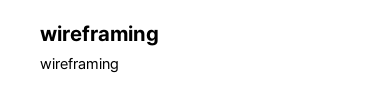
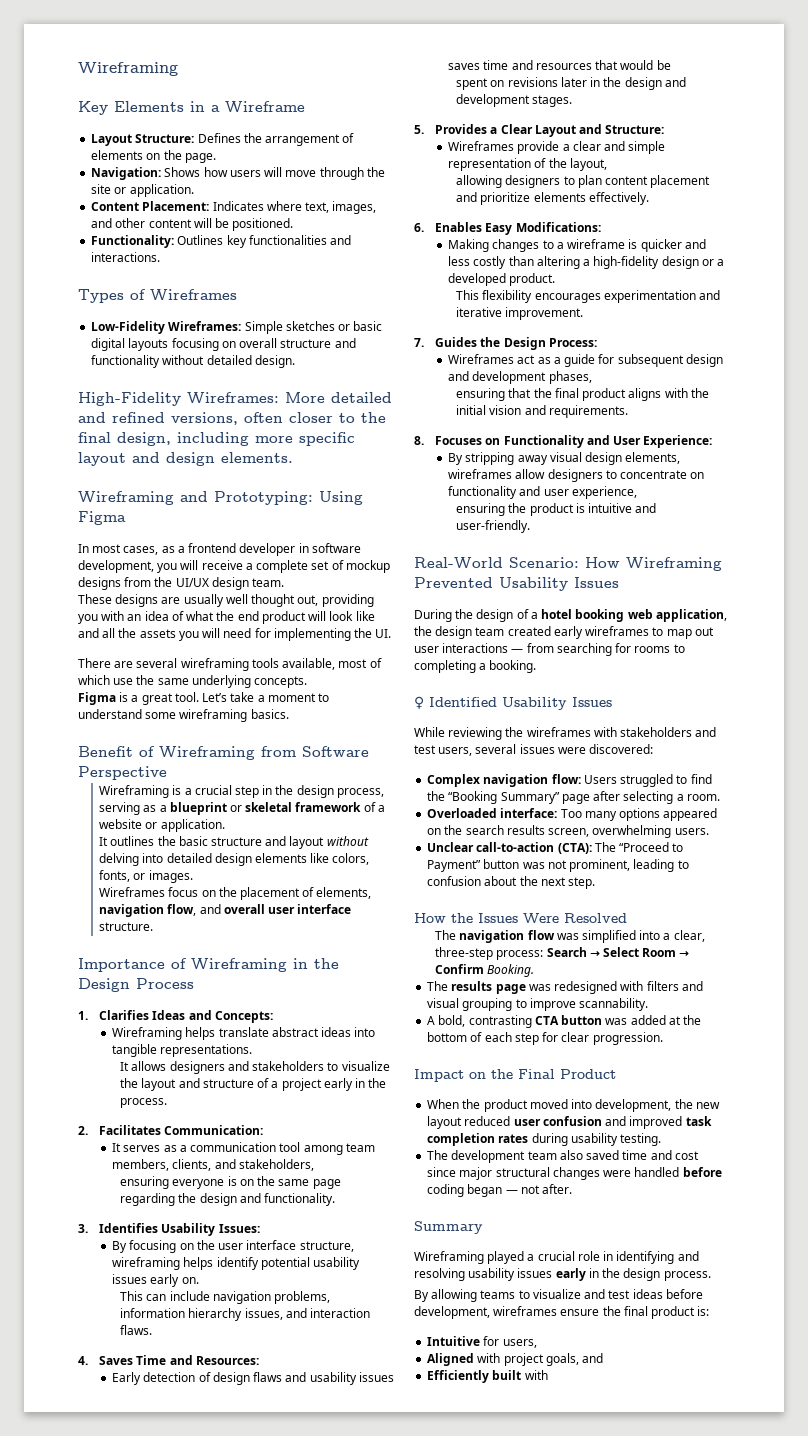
[40,25,159,46] [40,57,119,73] wireframing // wireframing -> [78,62,178,76] [78,101,305,115] [91,133,355,146] [91,150,216,163] [91,167,385,180] [91,184,194,197] [91,201,377,214] [91,218,294,231] [91,235,352,248] [91,252,161,262] [78,289,237,303] [91,321,383,334] [91,338,356,351] [91,355,295,368] [78,392,392,406] [78,412,386,425] [78,432,355,446] [78,452,293,466] [78,491,363,505] [78,511,126,525] [78,543,361,556] [78,560,390,573] [78,577,285,590] [78,594,374,607] [78,611,375,624] [78,628,392,641] [78,658,382,671] [78,675,308,688] [78,692,330,705] [78,709,289,722] [78,746,369,760] [78,766,167,780] [99,785,384,798] [99,802,385,815] [99,819,225,832] [99,836,369,849] [99,853,370,866] [99,870,193,883] [99,887,372,900] [99,904,352,917] [99,922,154,931] [78,958,339,972] [78,978,194,992] [78,1010,273,1023] [112,1027,376,1040] [112,1044,253,1057] [120,1061,390,1074] [120,1078,387,1091] [120,1098,168,1108] [78,1125,264,1135] [112,1142,375,1155] [112,1159,314,1171] [120,1176,341,1189] [120,1193,336,1206] [78,1223,260,1236] [112,1240,354,1253] [112,1257,361,1270] [112,1274,199,1287] [120,1291,331,1304] [120,1308,371,1321] [120,1325,153,1335] [78,1355,259,1365] [112,1372,394,1385] [448,60,671,70] [456,77,686,90] [456,94,573,107] [414,124,665,137] [448,141,666,154] [448,158,607,171] [456,175,711,188] [456,192,649,205] [414,222,601,235] [448,239,706,252] [448,256,725,269] [448,273,556,286] [456,290,721,303] [456,307,584,320] [414,337,597,350] [448,354,723,367] [448,371,592,384] [456,388,709,401] [456,405,628,418] [414,435,713,448] [448,452,681,465] [448,469,705,482] [448,486,637,499] [456,503,657,516] [456,520,531,533] [414,557,722,571] [414,577,619,591] [414,609,727,622] [414,626,714,639] [414,643,685,656] [414,660,537,673] [414,696,612,710] [414,727,717,740] [414,744,654,756] [427,774,712,787] [427,791,720,804] [427,808,718,821] [427,825,709,838] [427,842,684,854] [427,859,689,872] [427,876,596,889] [414,913,627,923] [435,930,705,943] [435,947,690,960] [435,964,535,977] [427,981,703,994] [427,998,649,1011] [427,1015,702,1028] [427,1032,663,1045] [414,1069,616,1082] [427,1099,720,1112] [427,1116,712,1129] [427,1133,662,1146] [427,1150,699,1163] [427,1167,722,1180] [427,1184,573,1197] [414,1221,483,1234] [414,1251,699,1264] [414,1268,711,1281] [414,1289,703,1302] [414,1306,710,1319] [427,1336,537,1348] [427,1353,604,1366] [427,1370,548,1383] Wireframing // Key Elements in a Wireframe // Layout Structure: Defines the arrangement of elements on the page. // Navigation: Shows how users will move through the site or application. // Content Placement: Indicates where text, images, and other content will be positioned. // Functionality: Outlines key functionalities and interactions. // Types of Wireframes // Low-Fidelity Wireframes: Simple sketches or basic digital layouts focusing on overall structure and functionality without detailed design. // High-Fidelity Wireframes: More detailed and refined versions, often closer to the final design, including more specific layout and design elements. // Wireframing and Prototyping: Using Figma // In most cases, as a frontend developer in software development, you will receive a complete set of mockup designs from the UI/UX design team. // These designs are usually well thought out, providing you with an idea of what the end product will look like and all the assets you will need for implementing the UI. // There are several wireframing tools available, most of which use the same underlying concepts. // Figma is a great tool. Let’s take a moment to understand some wireframing basics. // Benefit of Wireframing from Software Perspective // Wireframing is a crucial step in the design process, serving as a blueprint or skeletal framework of a website or application. // It outlines the basic structure and layout without delving into detailed design elements like colors, fonts, or images. // Wireframes focus on the placement of elements, navigation flow, and overall user interface structure. // Importance of Wireframing in the Design Process // 1. Clarifies Ideas and Concepts: // Wireframing helps translate abstract ideas into tangible representations. // It allows designers and stakeholders to visualize the layout and structure of a project early in the process. // 2. Facilitates Communication: // It serves as a communication tool among team members, clients, and stakeholders, // ensuring everyone is on the same page regarding the design and functionality. // 3. Identifies Usability Issues: // By focusing on the user interface structure, wireframing helps identify potential usability issues early on. // This can include navigation problems, information hierarchy issues, and interaction flaws. // 4. Saves Time and Resources: // Early detection of design flaws and usability issues saves time and resources that would be // spent on revisions later in the design and development stages. // 5. Provides a Clear Layout and Structure: // Wireframes provide a clear and simple representation of the layout, // allowing designers to plan content placement and prioritize elements effectively. // 6. Enables Easy Modifications: // Making changes to a wireframe is quicker and less costly than altering a high-fidelity design or a developed product. // This flexibility encourages experimentation and iterative improvement. // 7. Guides the Design Process: // Wireframes act as a guide for subsequent design and development phases, // ensuring that the final product aligns with the initial vision and requirements. // 8. Focuses on Functionality and User Experience: // By stripping away visual design elements, wireframes allow designers to concentrate on functionality and user experience, // ensuring the product is intuitive and user-friendly. // Real-World Scenario: How Wireframing Prevented Usability Issues // During the design of a hotel booking web application, the design team created early wireframes to map out user interactions — from searching for rooms to completing a booking. // ♀ Identified Usability Issues // While reviewing the wireframes with stakeholders and test users, several issues were discovered: // Complex navigation flow: Users struggled to find the “Booking Summary” page after selecting a room. // Overloaded interface: Too many options appeared on the search results screen, overwhelming users. // Unclear call-to-action (CTA): The “Proceed to Payment” button was not prominent, leading to confusion about the next step. // How the Issues Were Resolved // The navigation flow was simplified into a clear, three-step process: Search → Select Room → Confirm Booking. // The results page was redesigned with filters and visual grouping to improve scannability. // A bold, contrasting CTA button was added at the bottom of each step for clear progression. // Impact on the Final Product // When the product moved into development, the new layout reduced user confusion and improved task completion rates during usability testing. // The development team also saved time and cost since major structural changes were handled before coding began — not after. // Summary // Wireframing played a crucial role in identifying and resolving usability issues early in the design process. // By allowing teams to visualize and test ideas before development, wireframes ensure the final product is: // Intuitive for users, // Aligned with project goals, and // Efficiently built with

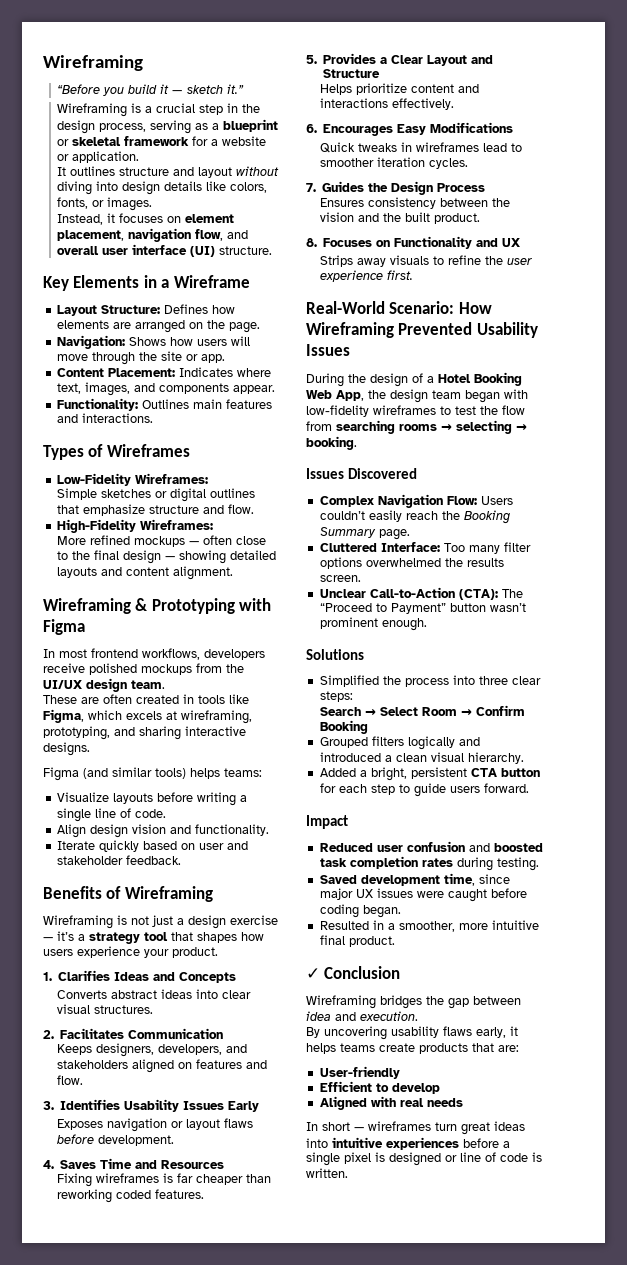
[78,62,178,76] [78,101,305,115] [91,133,355,146] [91,150,216,163] [91,167,385,180] [91,184,194,197] [91,201,377,214] [91,218,294,231] [91,235,352,248] [91,252,161,262] [78,289,237,303] [91,321,383,334] [91,338,356,351] [91,355,295,368] [78,392,392,406] [78,412,386,425] [78,432,355,446] [78,452,293,466] [78,491,363,505] [78,511,126,525] [78,543,361,556] [78,560,390,573] [78,577,285,590] [78,594,374,607] [78,611,375,624] [78,628,392,641] [78,658,382,671] [78,675,308,688] [78,692,330,705] [78,709,289,722] [78,746,369,760] [78,766,167,780] Wireframing // Key Elements in a Wireframe // Layout Structure: Defines the arrangement of elements on the page. // Navigation: Shows how users will move through the site or application. // Content Placement: Indicates where text, images, and other content will be positioned. // Functionality: Outlines key functionalities and interactions. // Types of Wireframes // Low-Fidelity Wireframes: Simple sketches or basic digital layouts focusing on overall structure and functionality without detailed design. // High-Fidelity Wireframes: More detailed and refined versions, often closer to the final design, including more specific layout and design elements. // Wireframing and Prototyping: Using Figma // In most cases, as a frontend developer in software development, you will receive a complete set of mockup designs from the UI/UX design team. // These designs are usually well thought out, providing you with an idea of what the end product will look like and all the assets you will need for implementing the UI. // There are several wireframing tools available, most of which use the same underlying concepts. // Figma is a great tool. Let’s take a moment to understand some wireframing basics. // Benefit of Wireframing from Software Perspective -> [43,55,143,71] [57,84,245,96] Wireframing // “Before you build it — sketch it.”
[363,802,376,812] of -> [192,136,209,146] for
[157,836,208,846] the basic -> (116, 171) none
[99,853,308,866] delving into detailed design elements -> [57,181,203,195] diving into design details
[99,887,372,900] Wireframes focus on the placement of elements, -> [57,213,235,225] [57,230,125,241] Instead, it focuses on element placement,
(352, 909) none -> [190,246,216,257] (UI)
[78,958,339,972] [78,978,194,992] [78,1010,273,1023] [112,1027,376,1040] [112,1044,253,1057] [120,1061,390,1074] [120,1078,387,1091] [120,1098,168,1108] [78,1125,264,1135] [112,1142,375,1155] [112,1159,314,1171] [120,1176,341,1189] [120,1193,336,1206] [78,1223,260,1236] [112,1240,354,1253] [112,1257,361,1270] [112,1274,199,1287] [120,1291,331,1304] [120,1308,371,1321] [120,1325,153,1335] [78,1355,259,1365] [112,1372,394,1385] [448,60,671,70] [456,77,686,90] [456,94,573,107] Importance of Wireframing in the Design Process // 1. Clarifies Ideas and Concepts: // Wireframing helps translate abstract ideas into tangible representations. // It allows designers and stakeholders to visualize the layout and structure of a project early in the process. // 2. Facilitates Communication: // It serves as a communication tool among team members, clients, and stakeholders, // ensuring everyone is on the same page regarding the design and functionality. // 3. Identifies Usability Issues: // By focusing on the user interface structure, wireframing helps identify potential usability issues early on. // This can include navigation problems, information hierarchy issues, and interaction flaws. // 4. Saves Time and Resources: // Early detection of design flaws and usability issues saves time and resources that would be // spent on revisions later in the design and development stages. -> [43,275,250,291] [56,304,235,316] [56,320,260,333] [56,335,250,349] [56,351,225,365] [56,367,271,377] [56,382,275,396] [56,398,272,411] [56,413,153,423] [43,444,190,460] [56,473,208,486] [57,488,256,502] [57,504,255,516] [56,519,213,533] [57,535,267,547] [57,550,277,564] [57,566,234,580] [43,598,272,614] [43,619,85,635] [43,648,265,660] [43,663,244,675] [43,678,165,692] [43,694,249,704] [43,709,252,724] [43,726,246,740] [43,742,90,756] [43,767,262,781] [56,792,247,806] [56,808,166,822] [56,824,269,838] [56,840,248,852] [56,855,181,865] [43,886,213,902] [43,915,278,929] [43,931,264,944] [43,946,218,958] [43,970,237,983] [57,989,252,999] [57,1004,154,1014] [43,1028,224,1039] [57,1043,248,1057] [57,1059,268,1073] [57,1075,84,1085] [43,1099,260,1112] [57,1118,254,1132] [57,1134,175,1146] [43,1158,225,1169] [57,1173,272,1187] [57,1189,205,1203] Key Elements in a Wireframe // Layout Structure: Defines how elements are arranged on the page. // Navigation: Shows how users will move through the site or app. // Content Placement: Indicates where text, images, and components appear. // Functionality: Outlines main features and interactions. // Types of Wireframes // Low-Fidelity Wireframes: // Simple sketches or digital outlines that emphasize structure and flow. // High-Fidelity Wireframes: // More refined mockups — often close to the final design — showing detailed layouts and content alignment. // Wireframing & Prototyping with Figma // In most frontend workflows, developers receive polished mockups from the UI/UX design team. // These are often created in tools like Figma, which excels at wireframing, prototyping, and sharing interactive designs. // Figma (and similar tools) helps teams: // Visualize layouts before writing a single line of code. // Align design vision and functionality. // Iterate quickly based on user and stakeholder feedback. // Benefits of Wireframing // Wireframing is not just a design exercise — it’s a strategy tool that shapes how users experience your product. // 1. Clarifies Ideas and Concepts // Converts abstract ideas into clear visual structures. // 2. Facilitates Communication // Keeps designers, developers, and stakeholders aligned on features and flow. // 3. Identifies Usability Issues Early // Exposes navigation or layout flaws before development. // 4. Saves Time and Resources // Fixing wireframes is far cheaper than reworking coded features.
[605,125,665,134] [448,141,666,154] [448,158,607,171] [456,175,711,188] [456,192,649,205] [414,222,601,235] [448,239,706,252] [448,256,725,269] [448,273,556,286] [456,290,721,303] [456,307,584,320] [414,337,597,350] [448,354,723,367] [448,371,592,384] [456,388,709,401] [456,405,628,418] Structure: // Wireframes provide a clear and simple representation of the layout, // allowing designers to plan content placement and prioritize elements effectively. // 6. Enables Easy Modifications: // Making changes to a wireframe is quicker and less costly than altering a high-fidelity design or a developed product. // This flexibility encourages experimentation and iterative improvement. // 7. Guides the Design Process: // Wireframes act as a guide for subsequent design and development phases, // ensuring that the final product aligns with the initial vision and requirements. -> [323,69,381,78] [320,83,480,95] [320,98,455,110] [306,122,514,136] [320,142,523,153] [320,157,469,169] [306,181,486,195] [320,197,511,209] [320,212,481,224] Structure // Helps prioritize content and interactions effectively. // 6. Encourages Easy Modifications // Quick tweaks in wireframes lead to smoother iteration cycles. // 7. Guides the Design Process // Ensures consistency between the vision and the built product.
[613,435,713,448] [448,452,681,465] [448,469,705,482] [448,486,637,499] [456,503,657,516] [456,520,531,533] User Experience: // By stripping away visual design elements, wireframes allow designers to concentrate on functionality and user experience, // ensuring the product is intuitive and user-friendly. -> [502,238,521,247] [320,255,533,267] [320,270,414,282] UX // Strips away visuals to refine the user experience first.
[541,609,727,622] [414,626,714,639] [414,643,685,656] [414,660,537,673] [414,696,612,710] [414,727,717,740] [414,744,654,756] [427,774,712,787] [427,791,720,804] [427,808,718,821] [427,825,709,838] hotel booking web application, the design team created early wireframes to map out user interactions — from searching for rooms to completing a booking. // ♀ Identified Usability Issues // While reviewing the wireframes with stakeholders and test users, several issues were discovered: // Complex navigation flow: Users struggled to find the “Booking Summary” page after selecting a room. // Overloaded interface: Too many options appeared on the search results screen, overwhelming users. -> [438,372,522,386] [306,389,528,403] [306,405,525,417] [306,420,527,434] [306,436,357,450] [306,468,417,479] [319,494,513,508] [319,510,510,524] [319,527,410,540] [319,542,531,554] [319,557,504,569] [319,575,361,582] Hotel Booking Web App, the design team began with low-fidelity wireframes to test the flow from searching rooms → selecting → booking. // Issues Discovered // Complex Navigation Flow: Users couldn’t easily reach the Booking Summary page. // Cluttered Interface: Too many filter options overwhelmed the results screen.
[476,842,555,852] call-to-action -> [369,587,455,598] Call-to-Action
[522,859,689,872] [427,876,596,889] [414,913,627,923] [435,930,705,943] [435,947,544,960] was not prominent, leading to confusion about the next step. // How the Issues Were Resolved // The navigation flow was simplified into a clear, three-step process: -> [489,603,526,612] [319,617,427,631] [306,649,364,660] [319,675,541,687] [319,691,353,702] wasn’t prominent enough. // Solutions // Simplified the process into three clear steps: //
[487,964,535,977] [427,981,703,994] [427,998,649,1011] [427,1015,702,1028] [427,1032,663,1045] [414,1069,616,1082] [427,1099,720,1112] [427,1116,511,1129] Booking. // The results page was redesigned with filters and visual grouping to improve scannability. // A bold, contrasting CTA button was added at the bottom of each step for clear progression. // Impact on the Final Product // When the product moved into development, the new layout reduced -> [320,720,369,734] [319,736,480,750] [319,752,524,764] [319,767,540,781] [319,783,529,797] [306,815,348,829] [319,843,373,852] Booking // Grouped filters logically and introduced a clean visual hierarchy. // Added a bright, persistent CTA button for each step to guide users forward. // Impact // Reduced
[629,1116,683,1129] improved -> [493,843,543,852] boosted
[570,1133,618,1146] usability -> (493, 864) none
[427,1150,699,1163] [427,1167,722,1180] [427,1184,573,1197] [414,1221,483,1234] [414,1251,699,1264] [414,1268,711,1281] [414,1289,703,1302] [414,1306,710,1319] [427,1336,537,1348] [427,1353,604,1366] [427,1370,548,1383] The development team also saved time and cost since major structural changes were handled before coding began — not after. // Summary // Wireframing played a crucial role in identifying and resolving usability issues early in the design process. // By allowing teams to visualize and test ideas before development, wireframes ensure the final product is: // Intuitive for users, // Aligned with project goals, and // Efficiently built with -> [319,873,510,886] [319,888,527,902] [319,904,401,918] [319,920,539,932] [319,935,395,947] [306,966,401,979] [306,995,521,1009] [306,1011,418,1021] [306,1026,518,1040] [306,1043,519,1054] [319,1066,400,1079] [319,1081,440,1094] [319,1096,463,1110] [306,1121,525,1135] [306,1137,510,1150] [306,1152,542,1166] [306,1168,348,1178] Saved development time, since major UX issues were caught before coding began. // Resulted in a smoother, more intuitive final product. // ✓ Conclusion // Wireframing bridges the gap between idea and execution. // By uncovering usability flaws early, it helps teams create products that are: // User-friendly // Efficient to develop // Aligned with real needs // In short — wireframes turn great ideas into intuitive experiences before a single pixel is designed or line of code is written.

